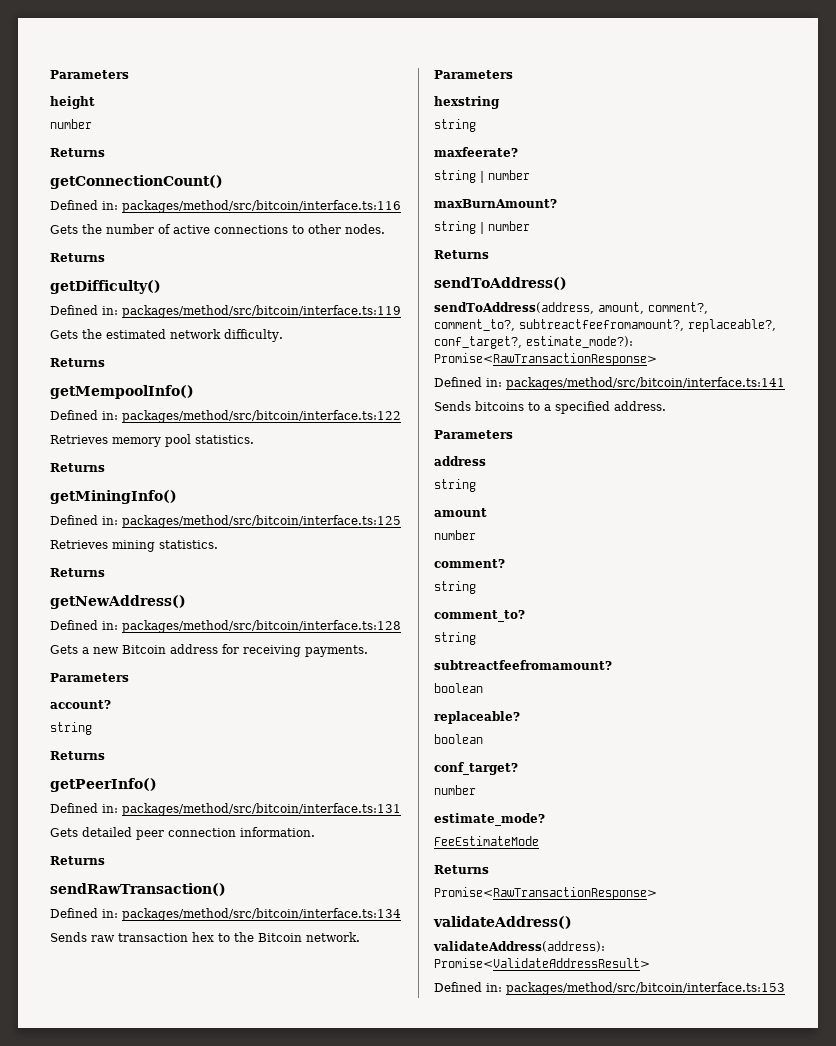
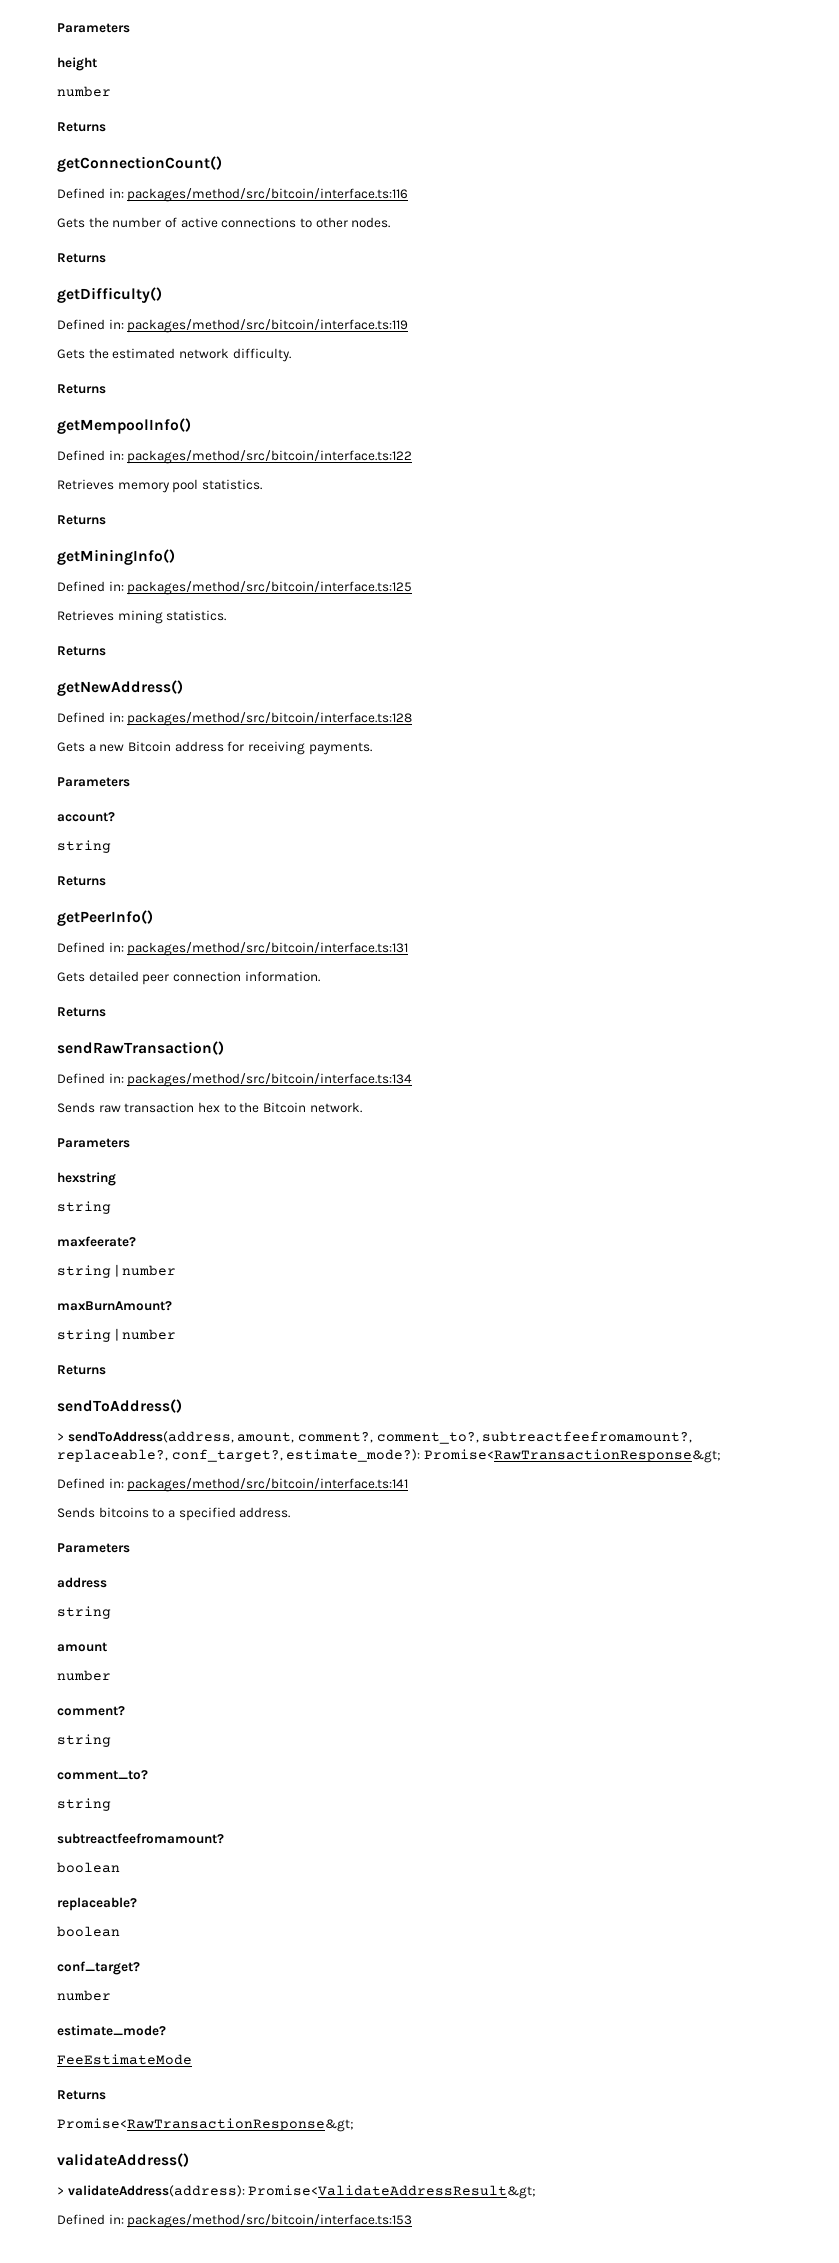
(567, 283) none -> [57,1433,64,1441] >
[434,353,657,366] Promise<RawTransactionResponse> -> [423,1449,721,1463] Promise<RawTransactionResponse&gt;
[434,887,657,900] Promise<RawTransactionResponse> -> [57,2118,354,2132] Promise<RawTransactionResponse&gt;
[433,941,605,952] [434,958,650,968] validateAddress(address): Promise<ValidateAddressResult> -> [57,2185,537,2199] > validateAddress(address): Promise<ValidateAddressResult&gt;

